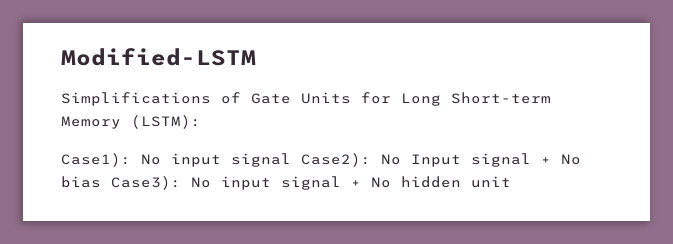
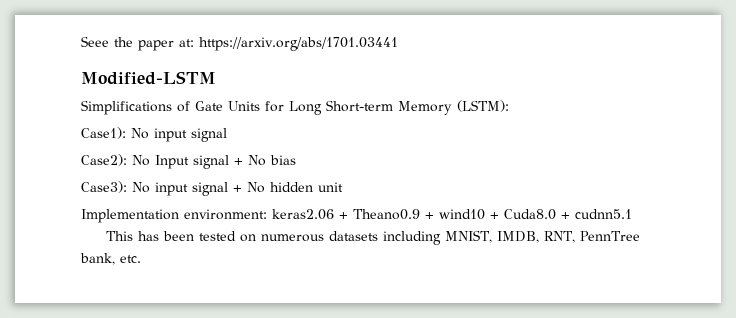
(61, 57) none -> [81,36,398,51] Seee the paper at: https://arxiv.org/abs/1701.03441 //
(291, 160) none -> (227, 135) //
(101, 182) none -> (296, 160) //
(511, 182) none -> [81,209,632,223] [106,230,641,245] [80,253,141,265] // Implementation environment: keras2.06 + Theano0.9 + wind10 + Cuda8.0 + cudnn5.1 // This has been tested on numerous datasets including MNIST, IMDB, RNT, PennTree bank, etc.

